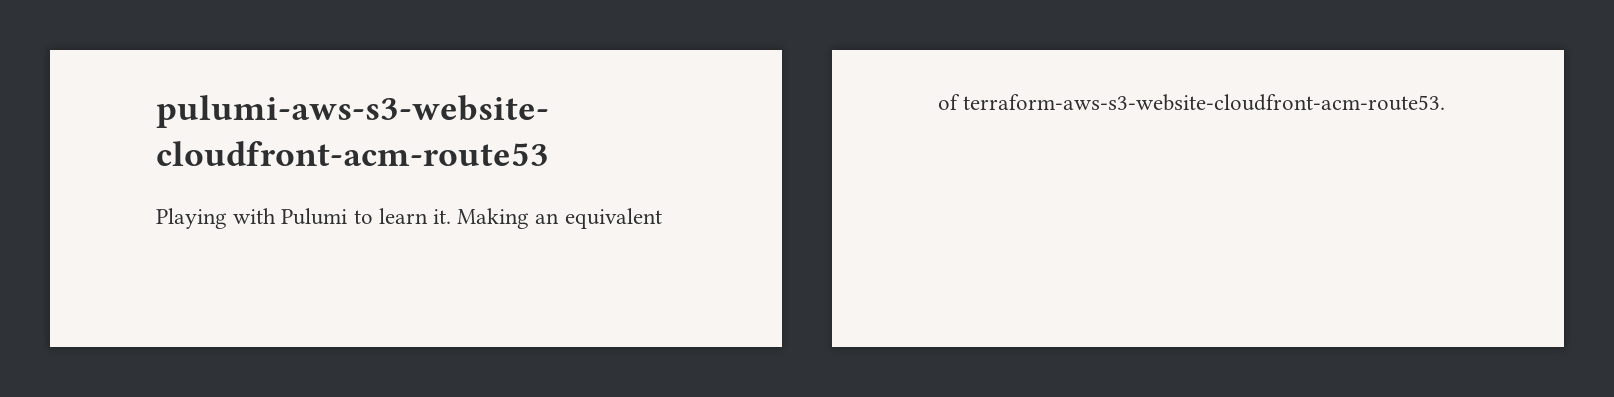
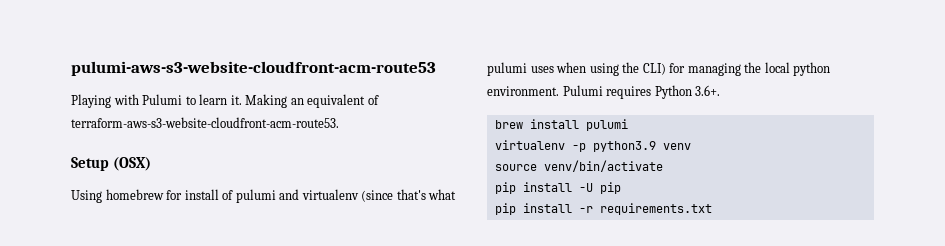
(1446, 102) none -> [71,157,152,171] [71,189,457,203] [487,62,831,76] [487,85,721,99] [494,119,628,131] [494,140,691,152] [494,160,663,172] [494,182,621,194] [494,203,712,215] // Setup (OSX) // Using homebrew for install of pulumi and virtualenv (since that's what pulumi uses when using the CLI) for managing the local python environment. Pulumi requires Python 3.6+. // brew install pulumi // virtualenv -p python3.9 venv // source venv/bin/activate // pip install -U pip // pip install -r requirements.txt

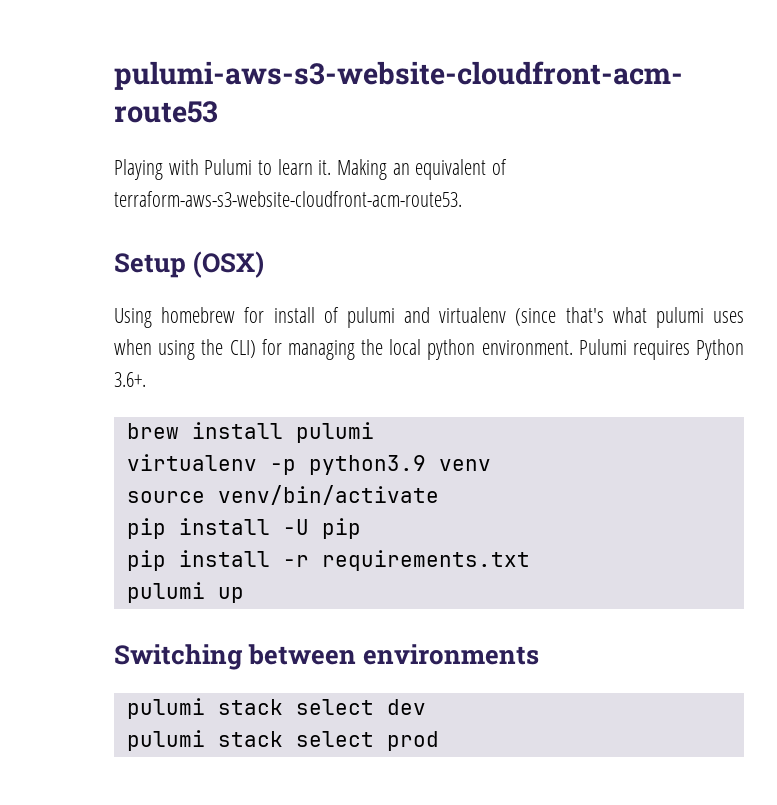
(712, 209) none -> [126,582,244,603] [114,644,540,670] [126,698,426,719] [126,730,439,751] // pulumi up // Switching between environments // pulumi stack select dev // pulumi stack select prod

